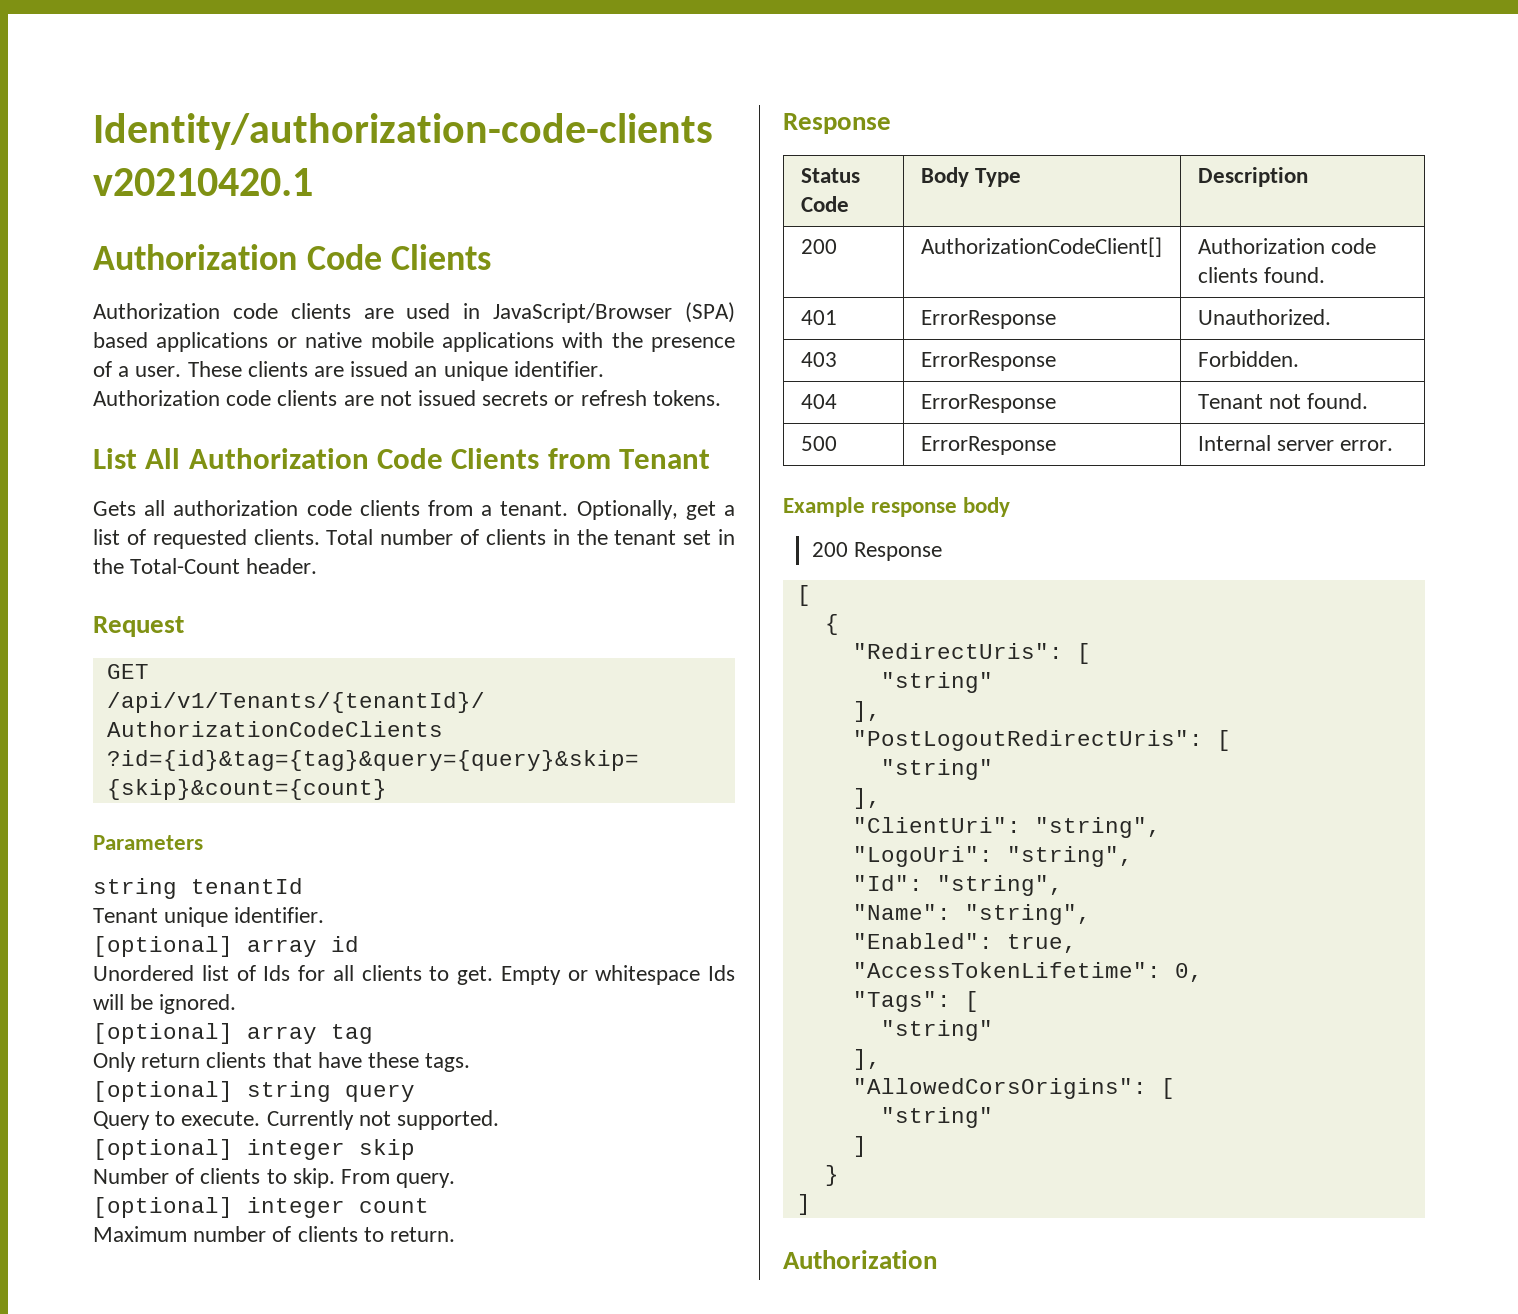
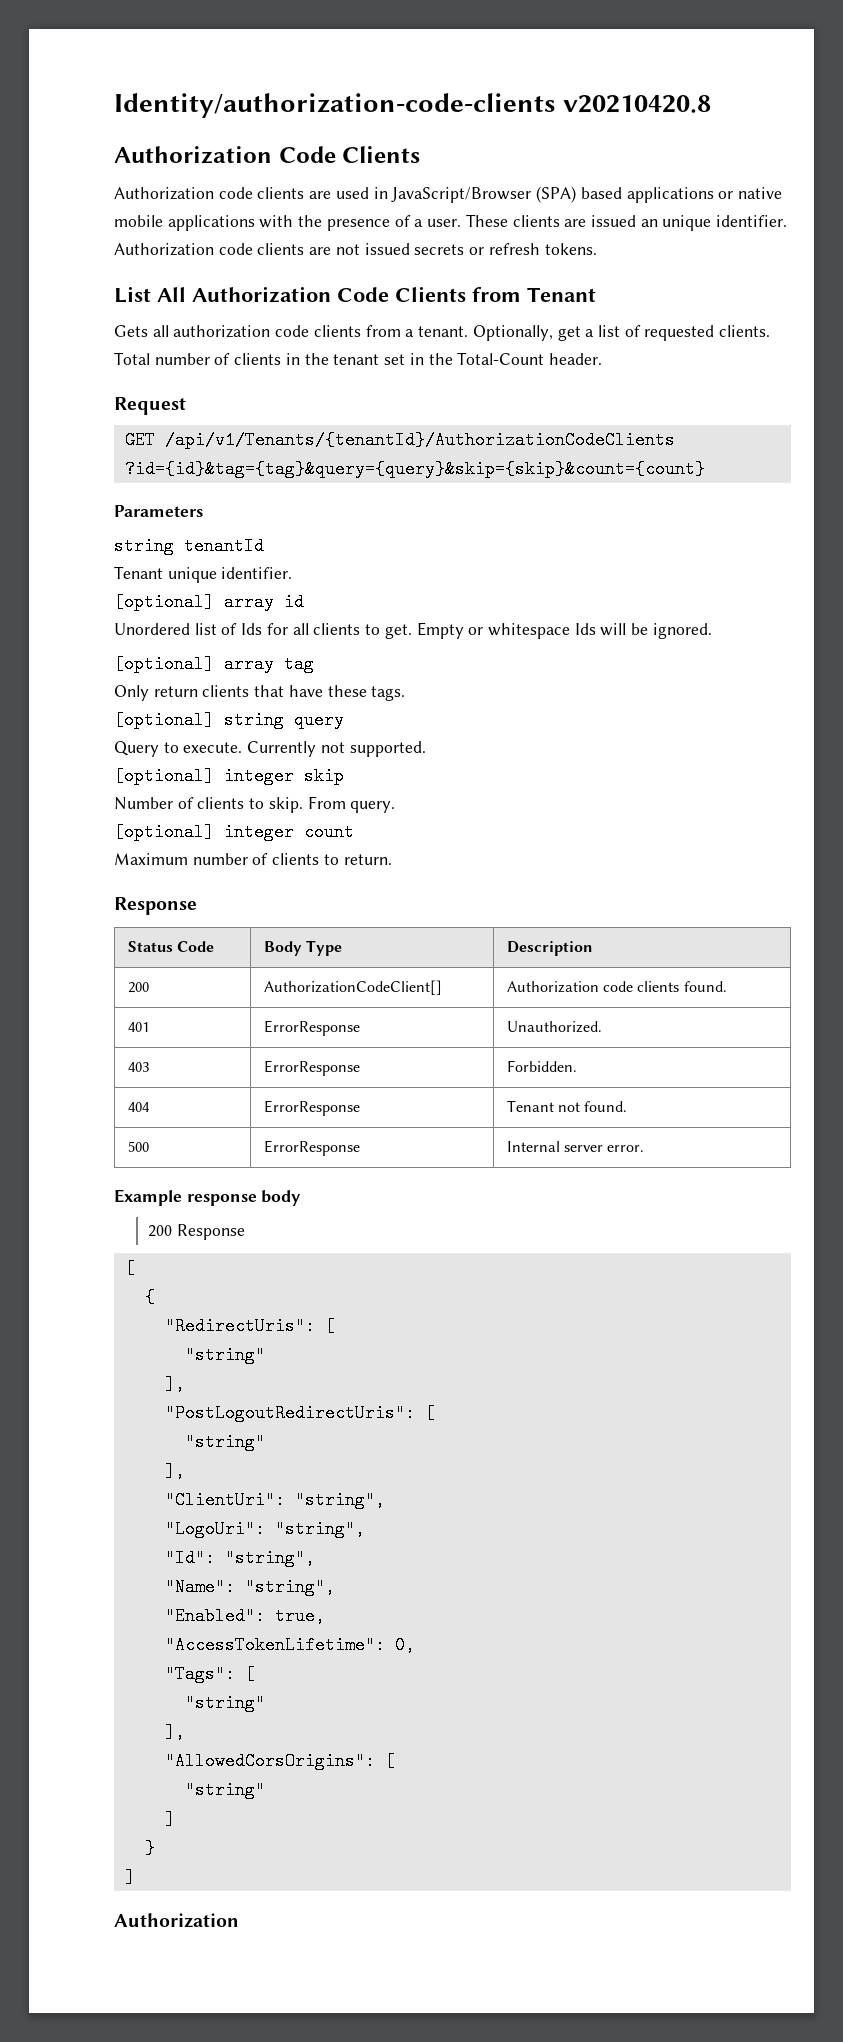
[93,168,313,196] v20210420.1 -> [563,95,712,113] v20210420.8

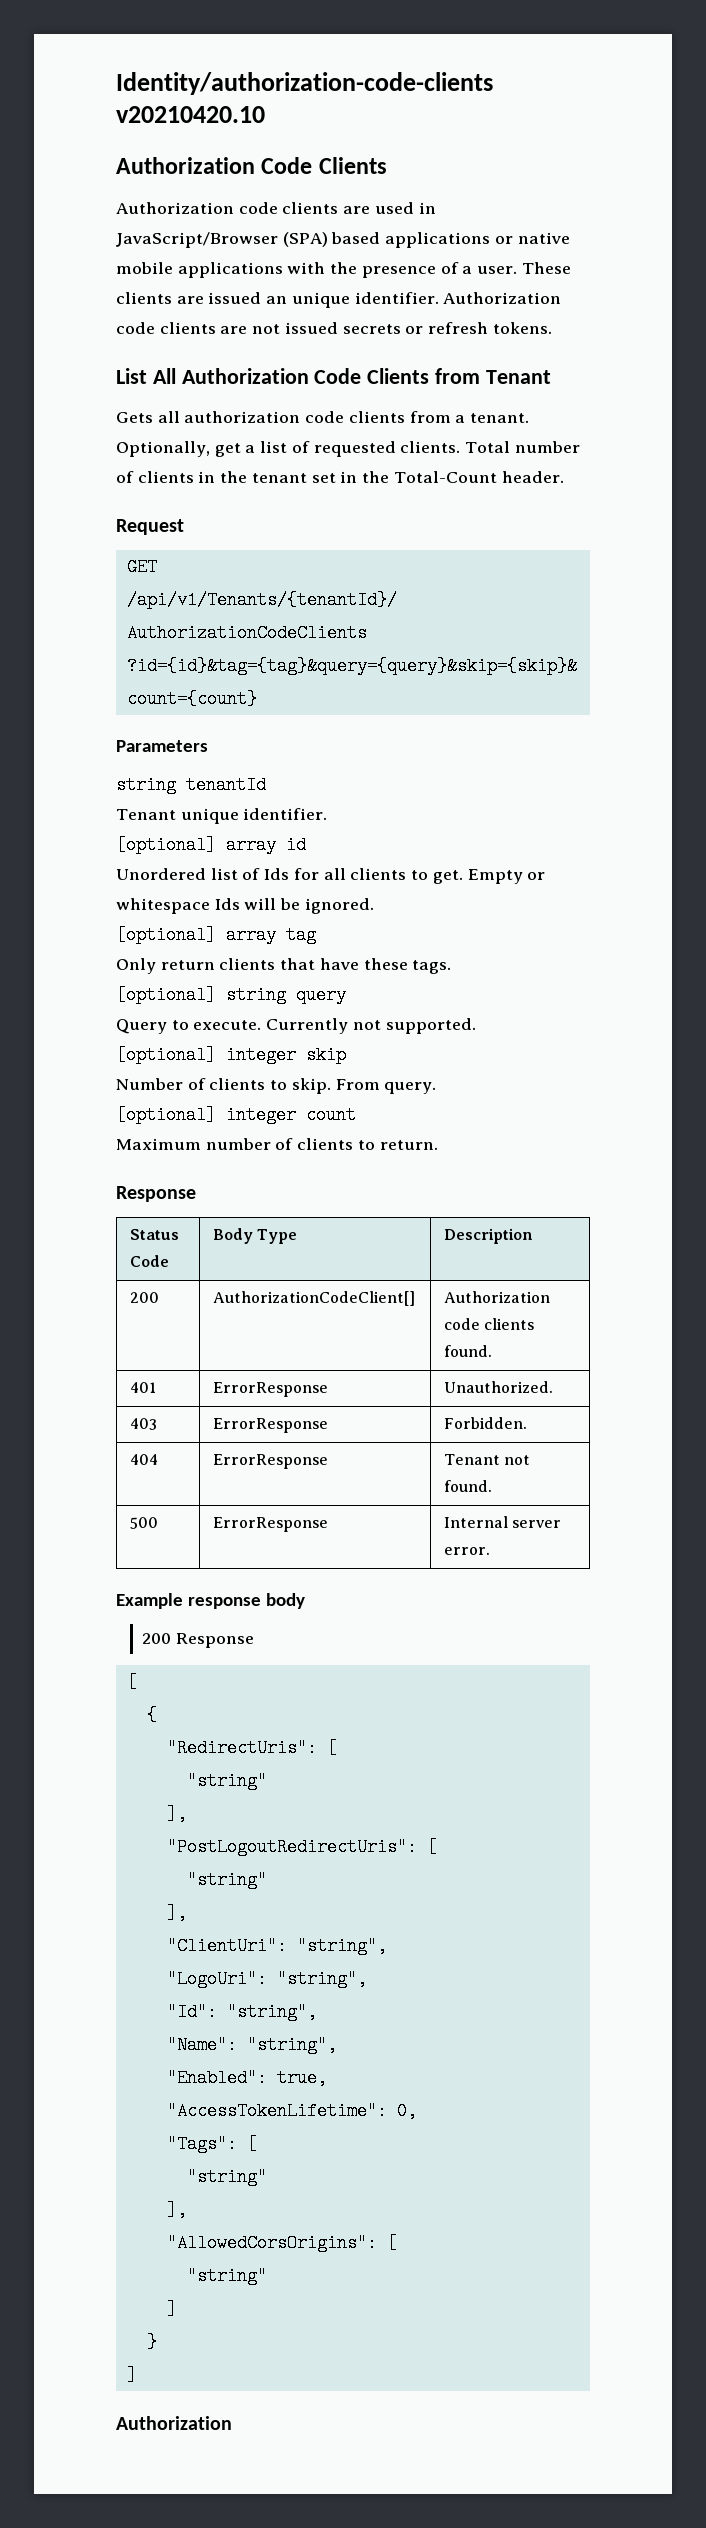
[563,95,712,113] v20210420.8 -> [116,106,265,123] v20210420.10

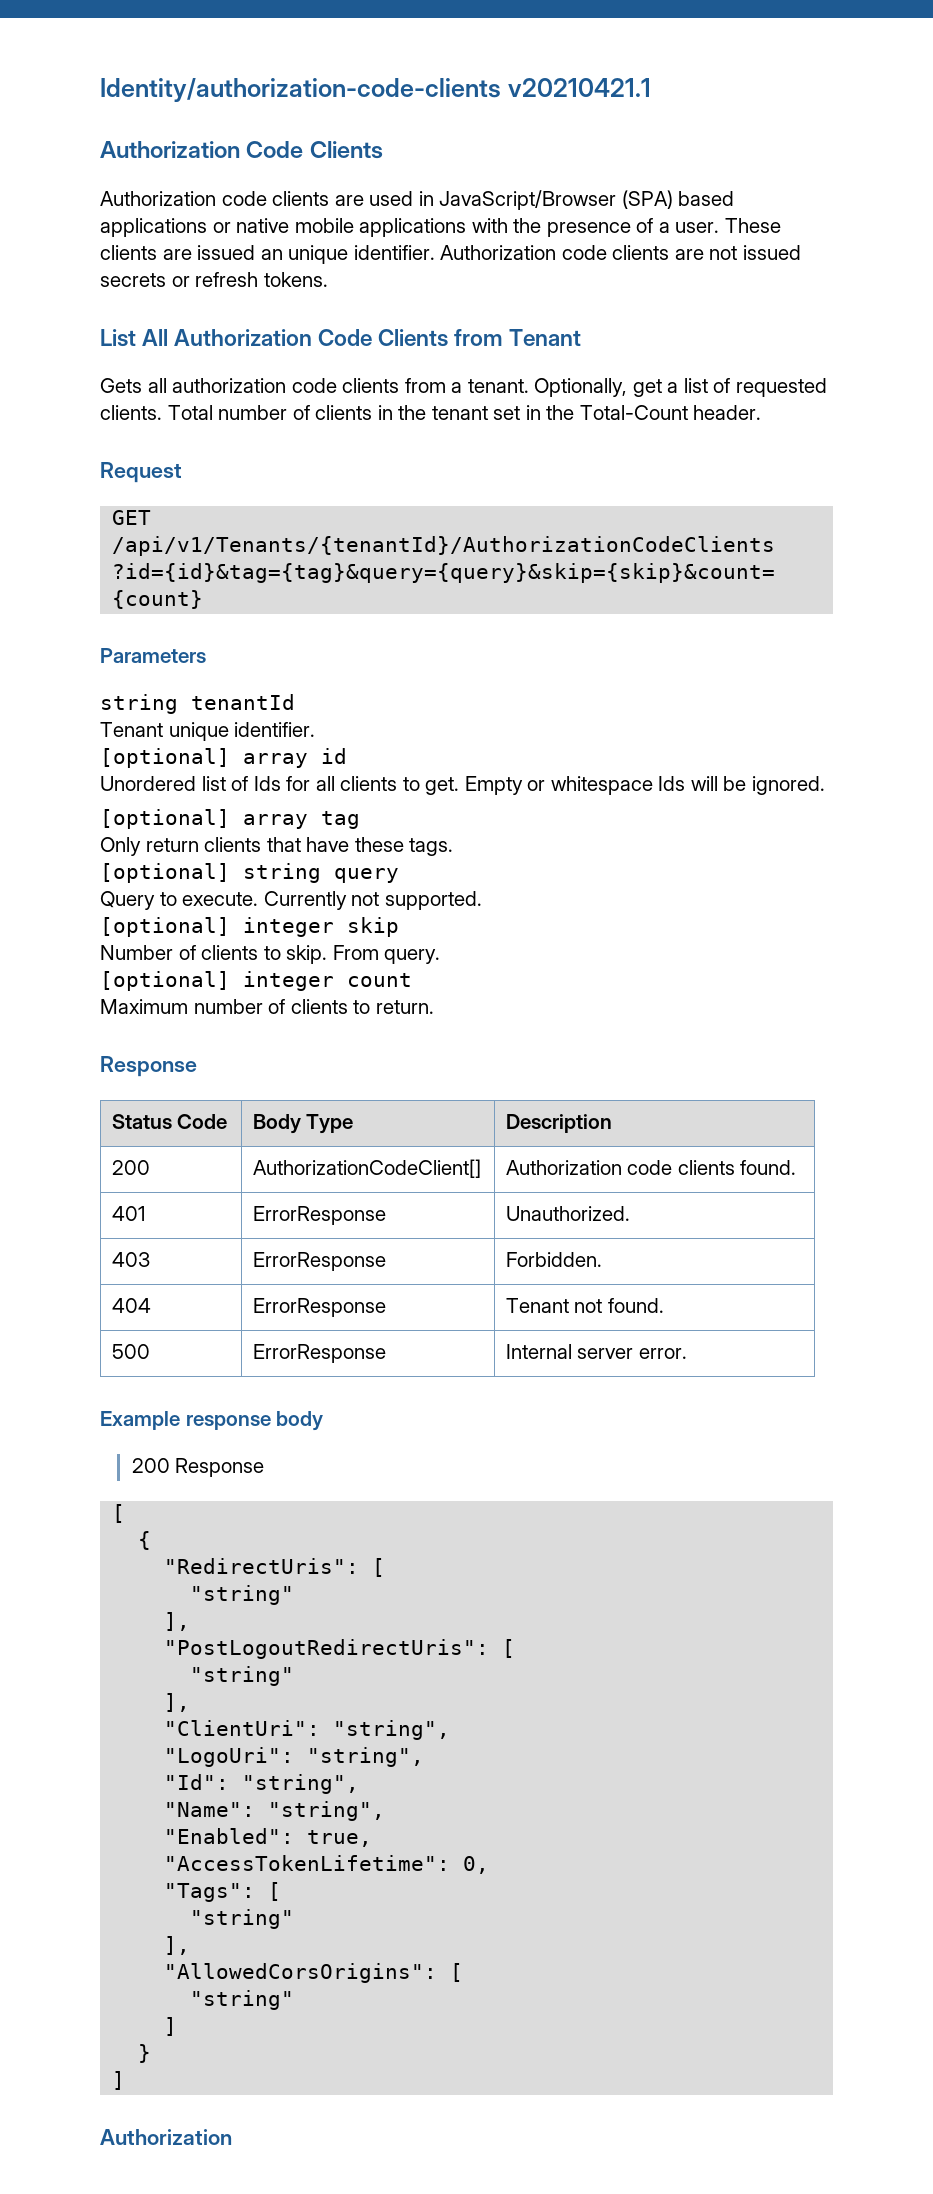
[116,106,265,123] v20210420.10 -> [507,78,651,97] v20210421.1

